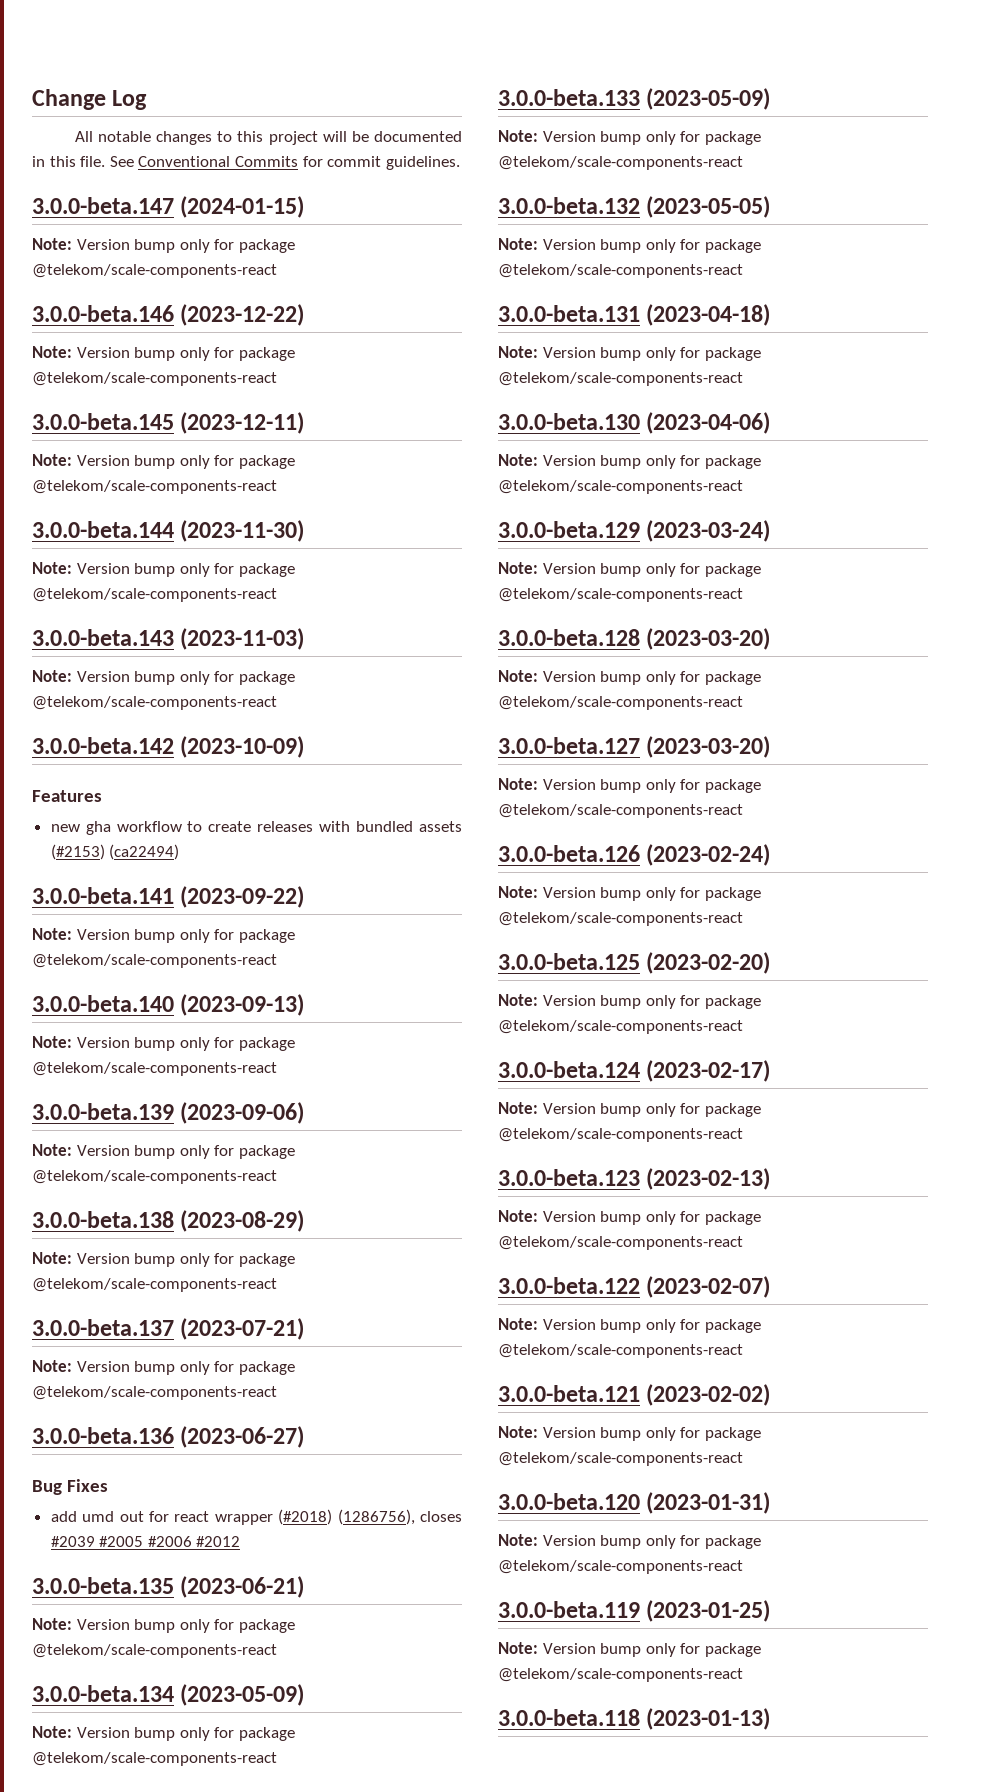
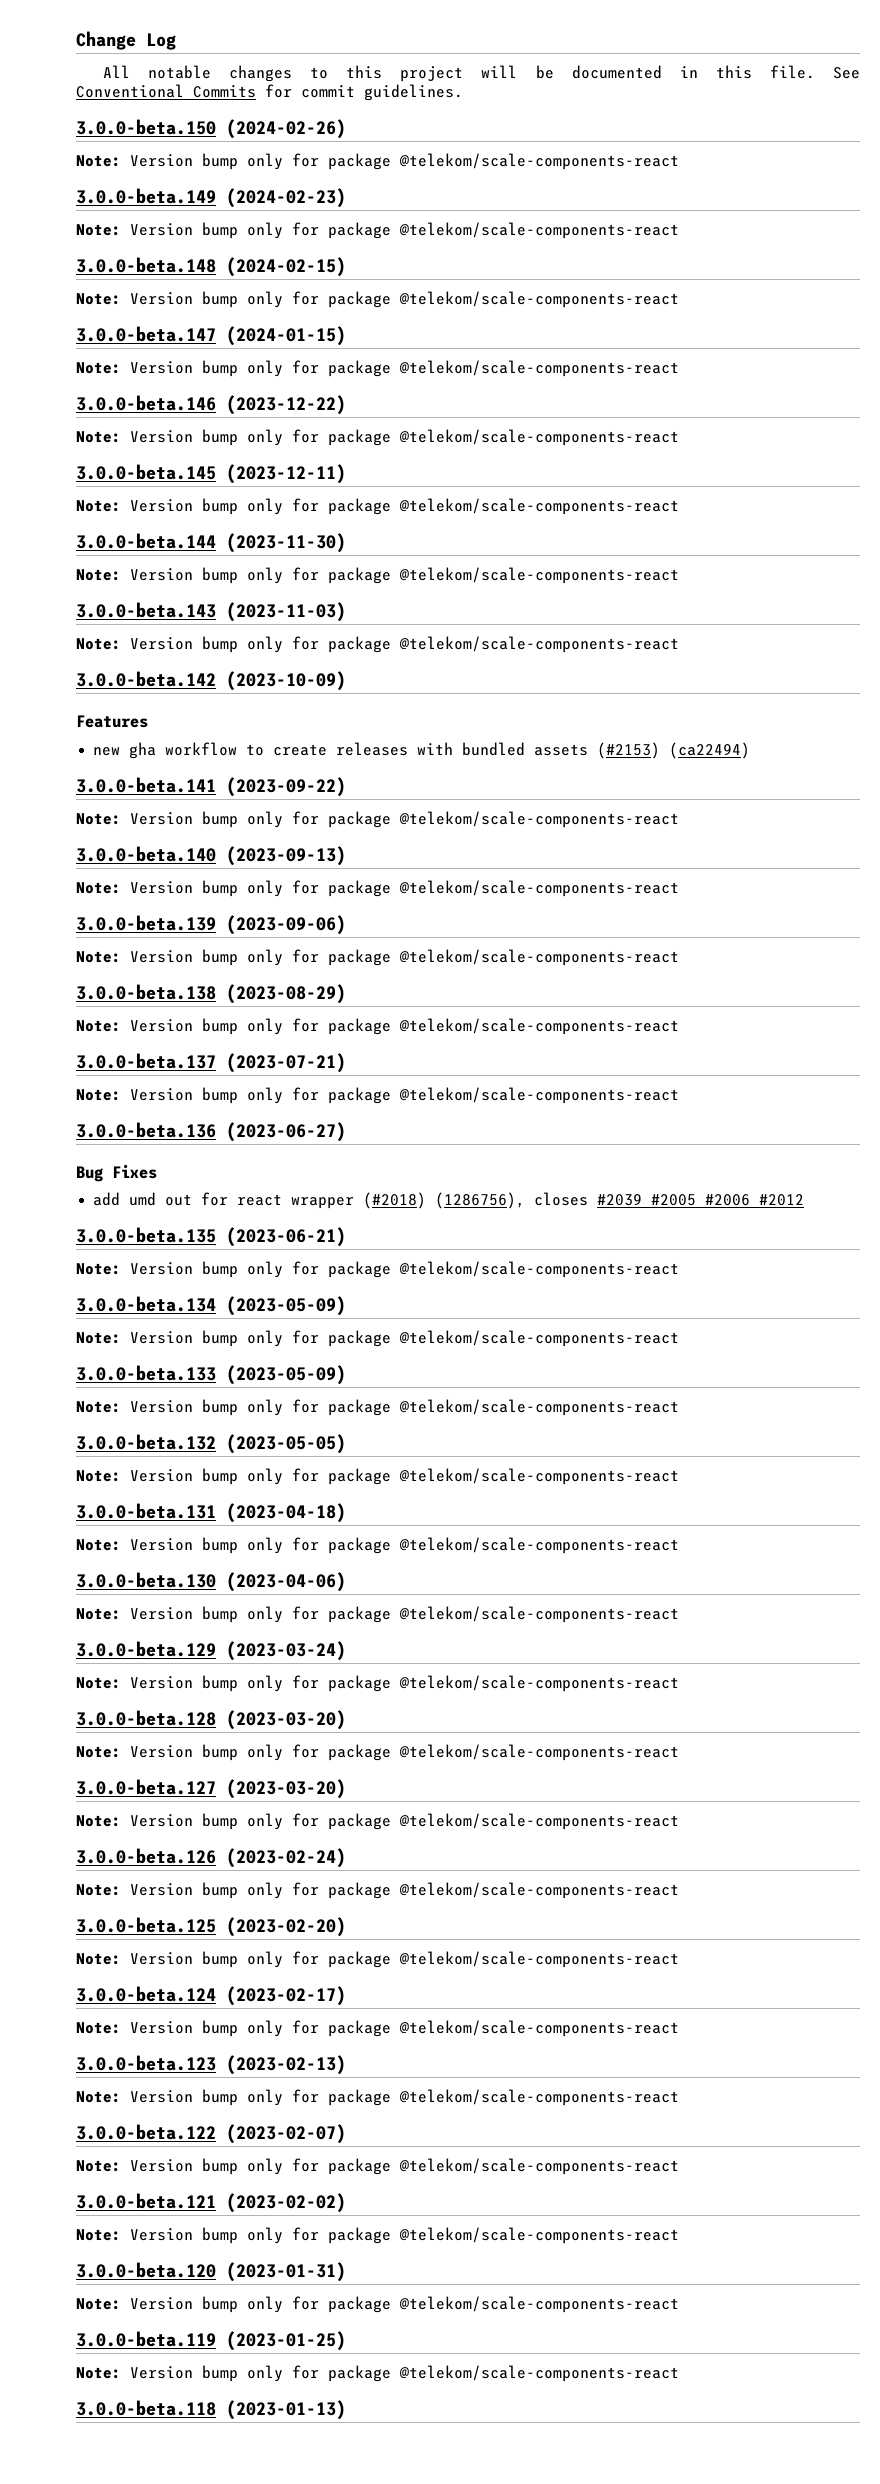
(460, 163) none -> [76,119,346,139] [76,153,679,170] [76,188,346,208] [76,222,679,239] [76,257,346,277] [76,291,679,308] // 3.0.0-beta.150 (2024-02-26) // Note: Version bump only for package @telekom/scale-components-react // 3.0.0-beta.149 (2024-02-23) // Note: Version bump only for package @telekom/scale-components-react // 3.0.0-beta.148 (2024-02-15) // Note: Version bump only for package @telekom/scale-components-react

